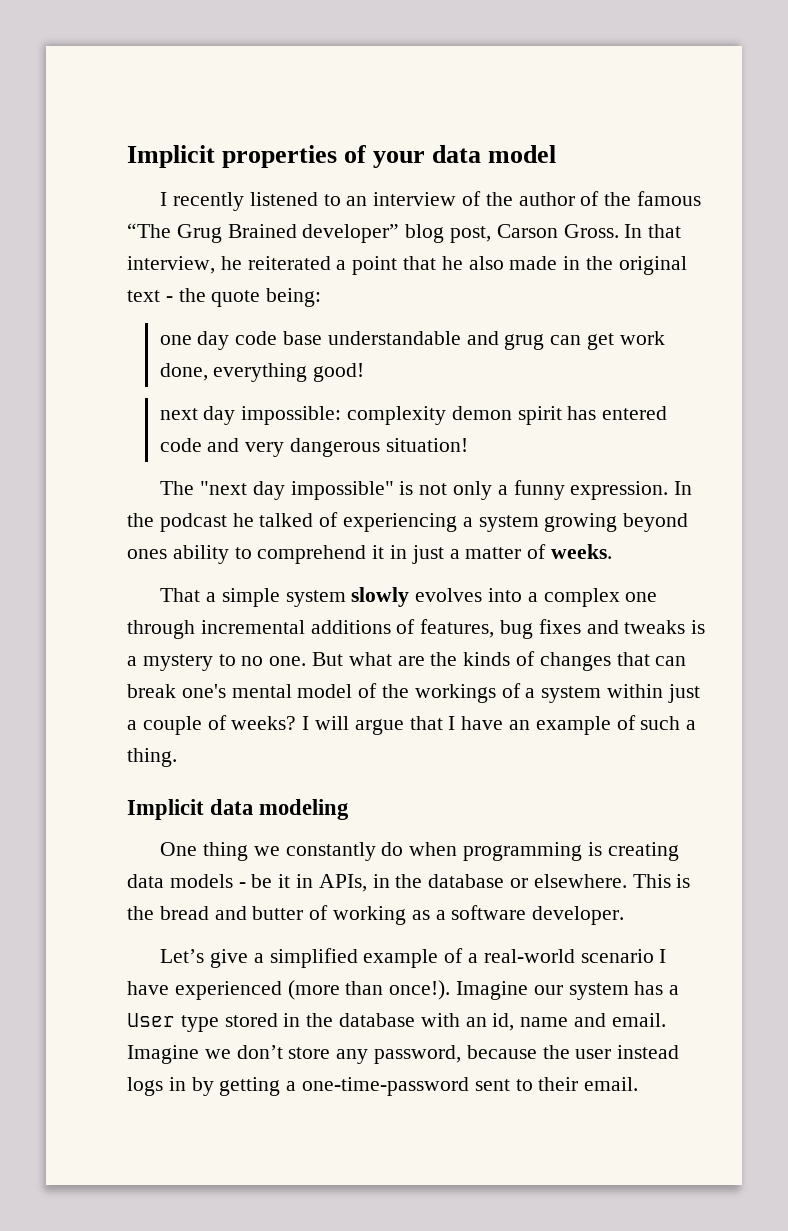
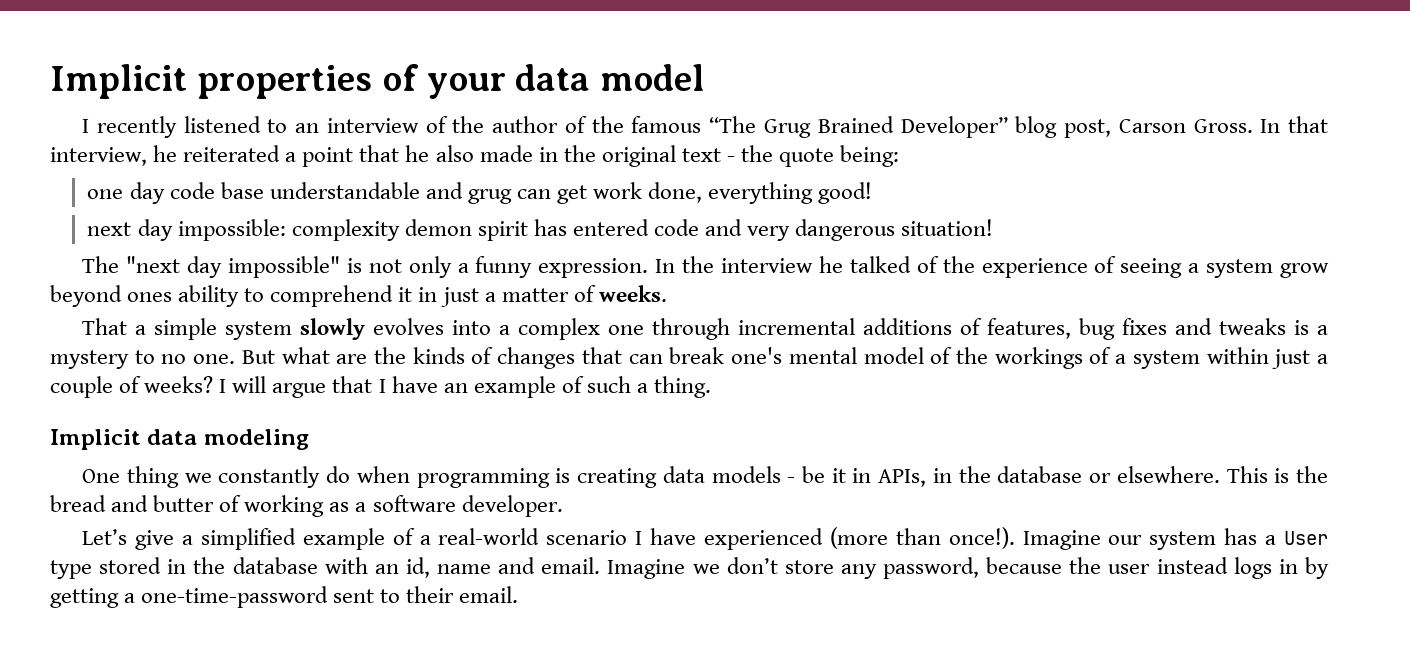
[302,224,400,243] developer” -> [900,116,1008,138] Developer”
[159,513,227,532] podcast -> [721,258,814,273] interview
[343,513,618,532] experiencing a system growing -> [942,256,1330,278] the experience of seeing a system grow

